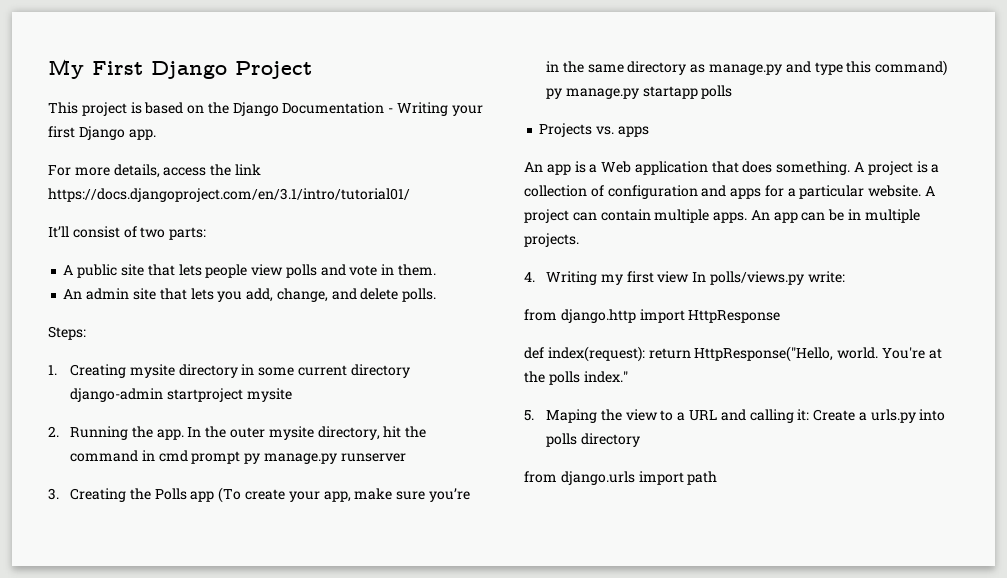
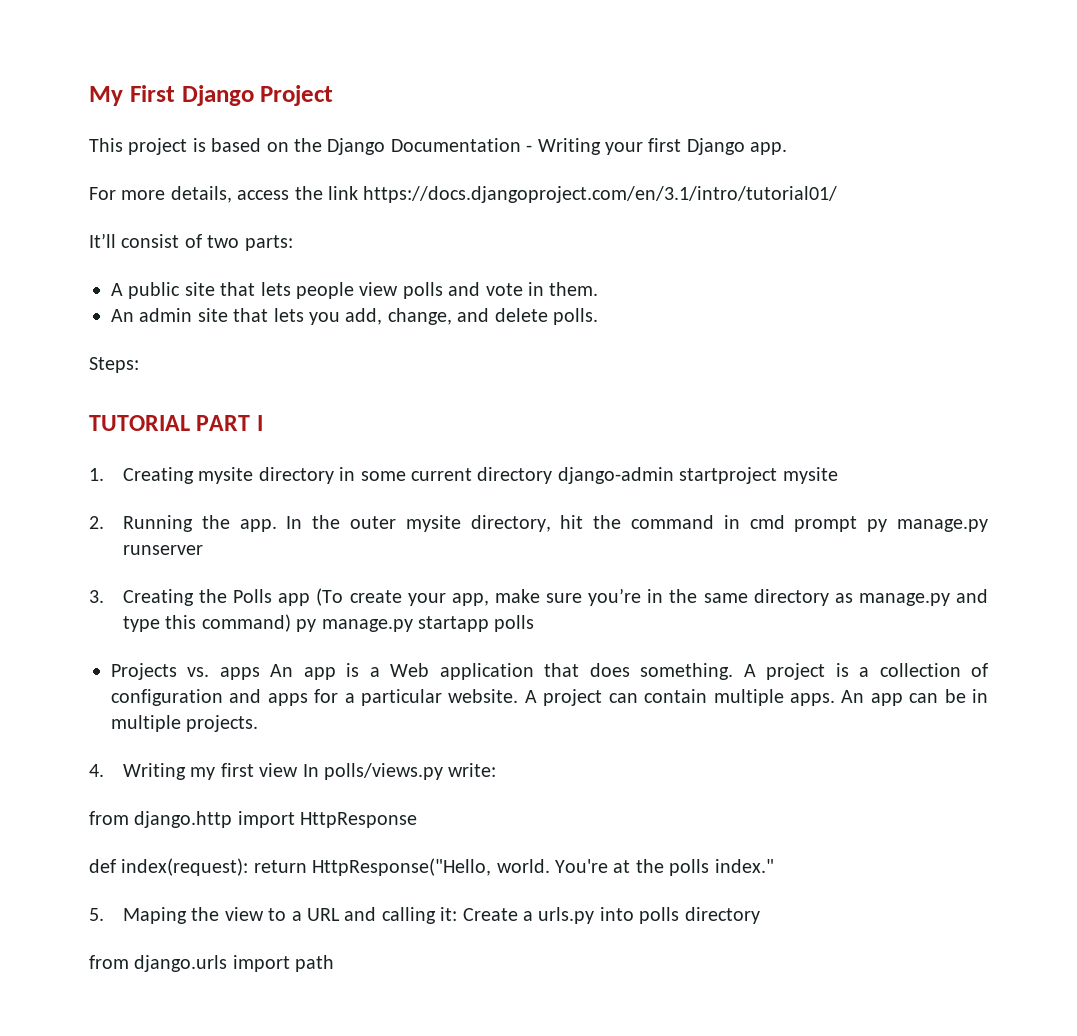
(86, 333) none -> [89,415,263,431] // TUTORIAL PART I
(649, 131) // -> (260, 673) none

